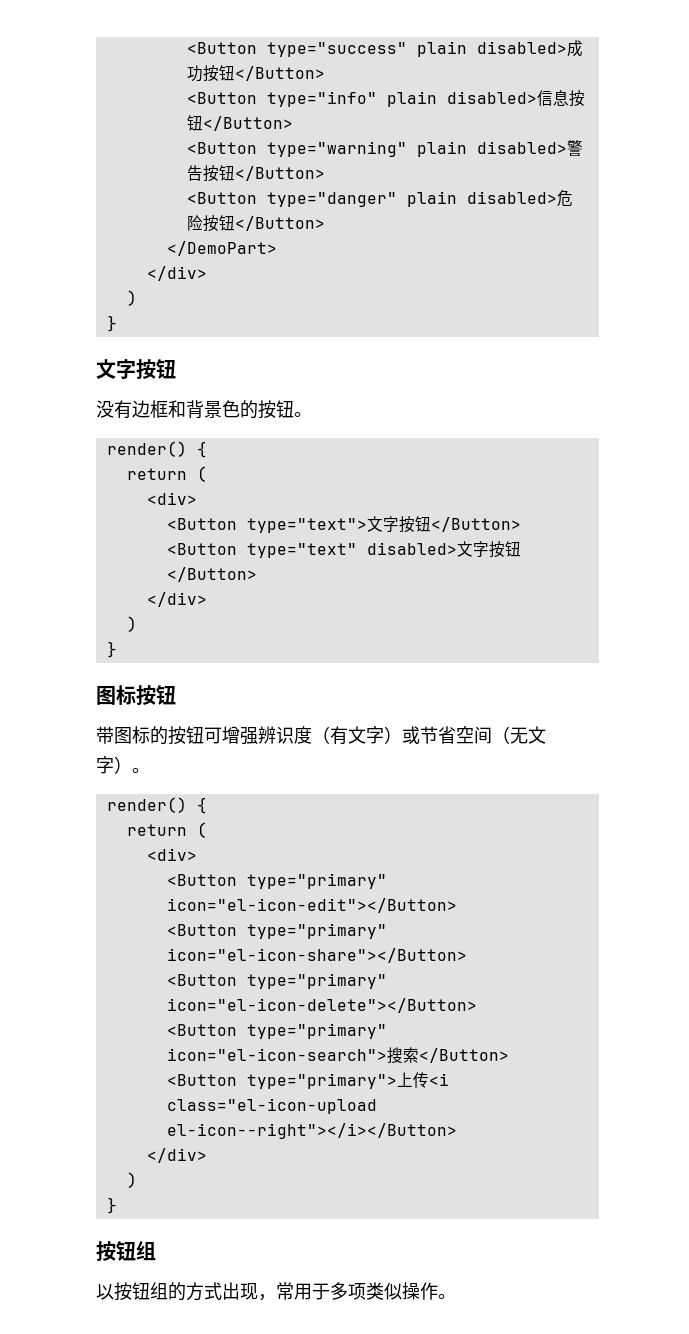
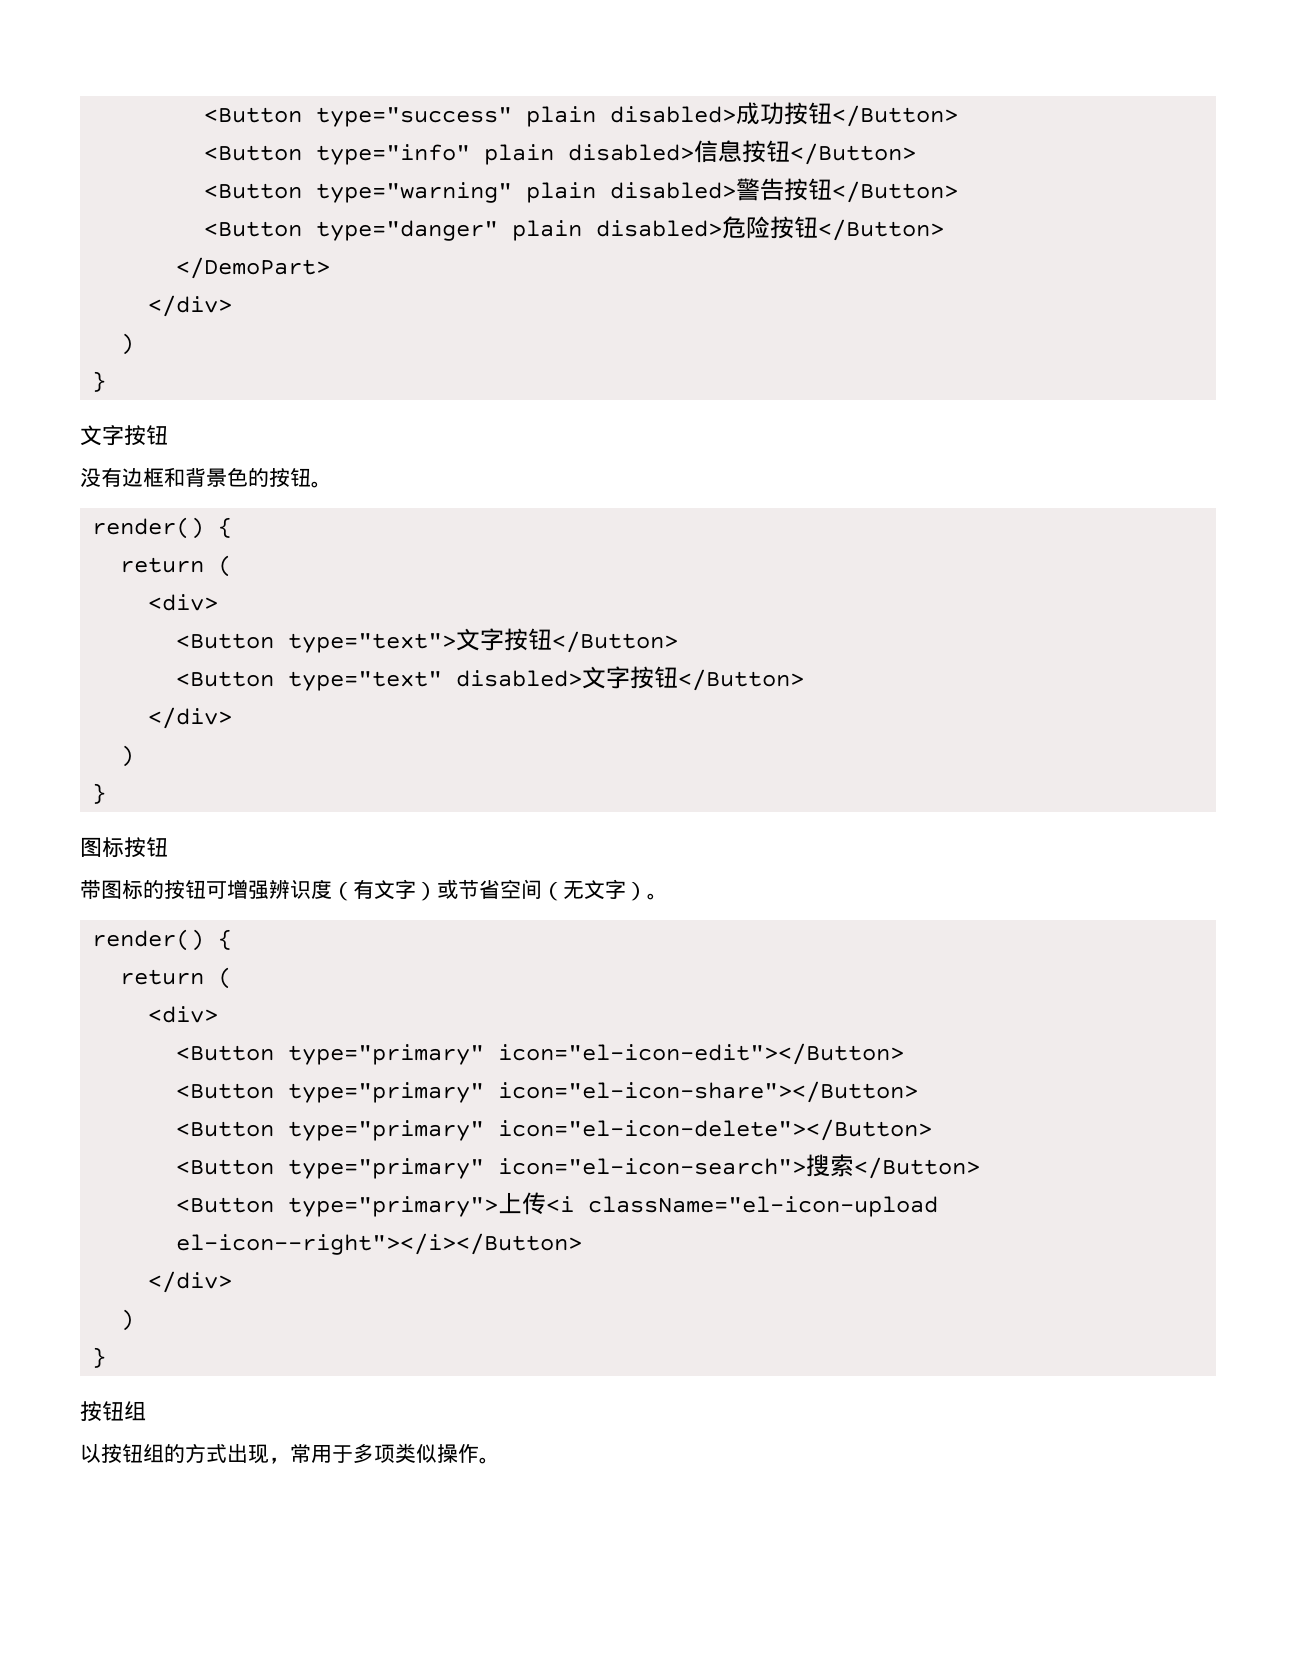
[166,1098,377,1114] class="el-icon-upload -> [588,1196,939,1217] className="el-icon-upload

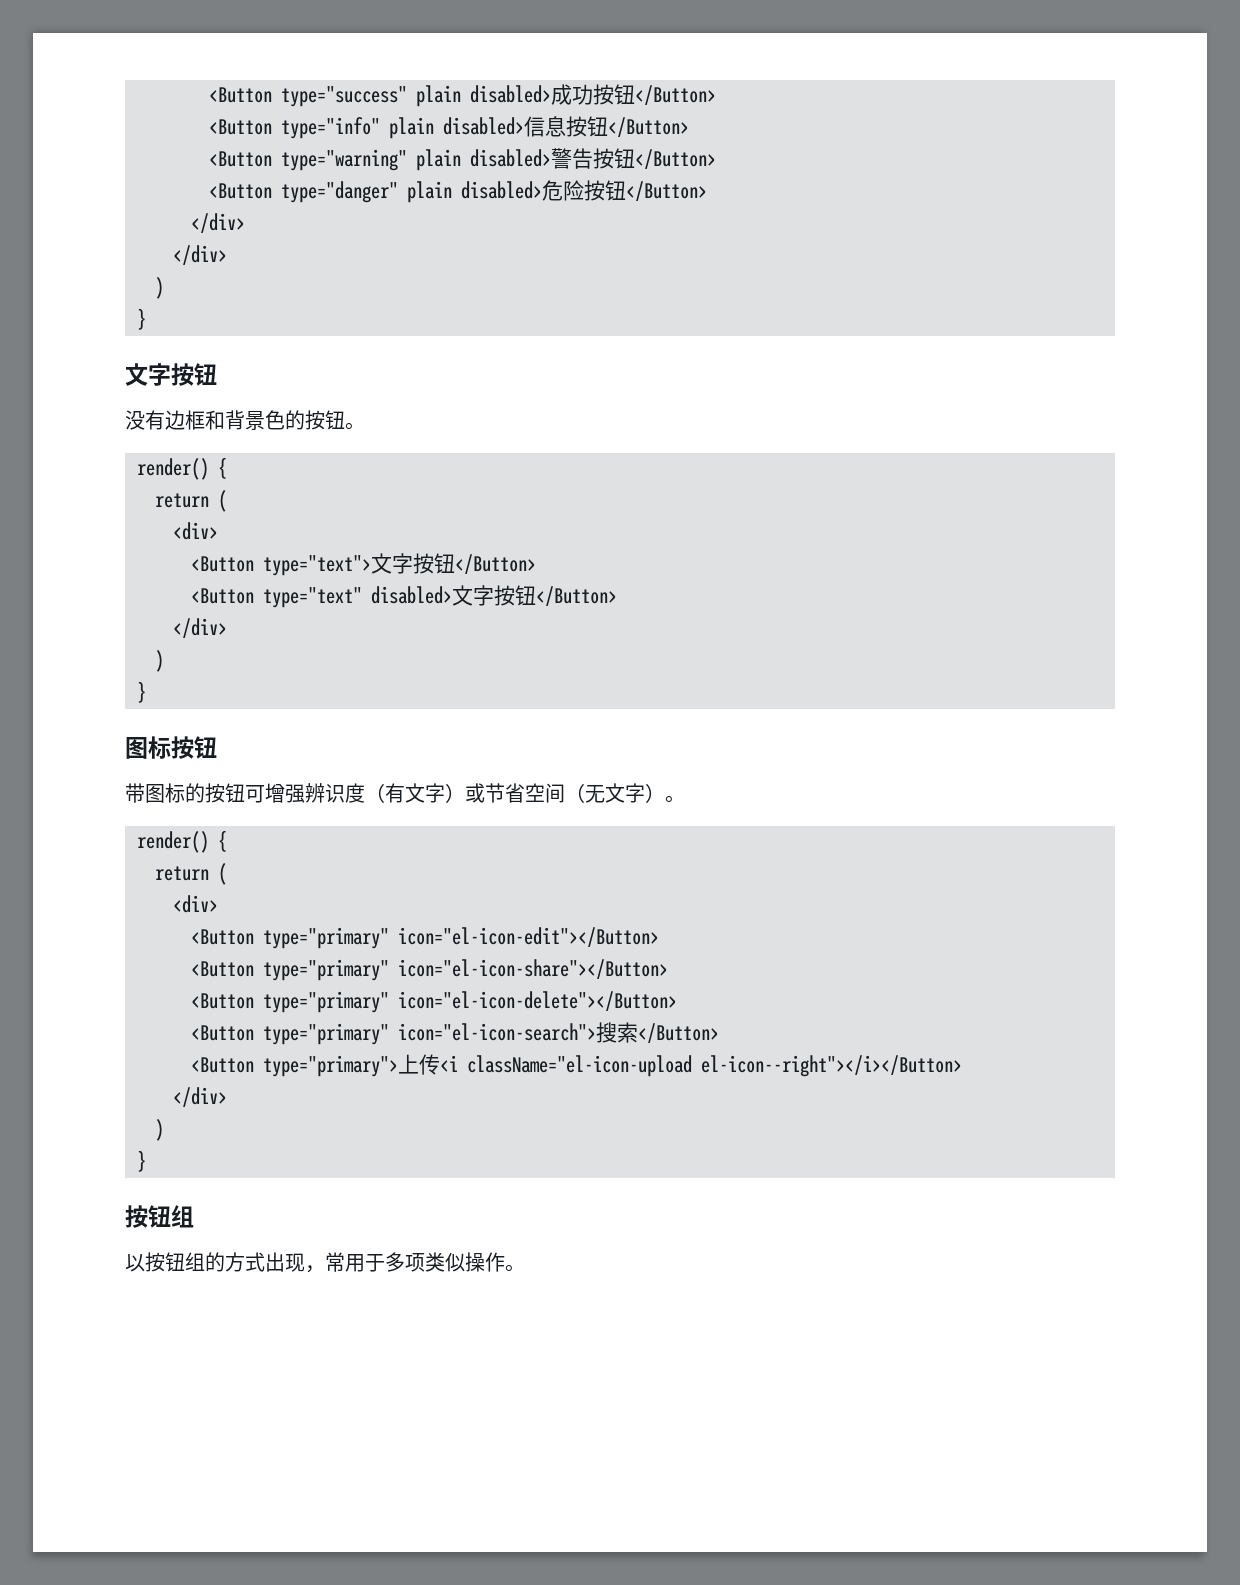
[176,257,331,279] </DemoPart> -> [191,213,245,233] </div>

